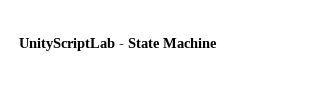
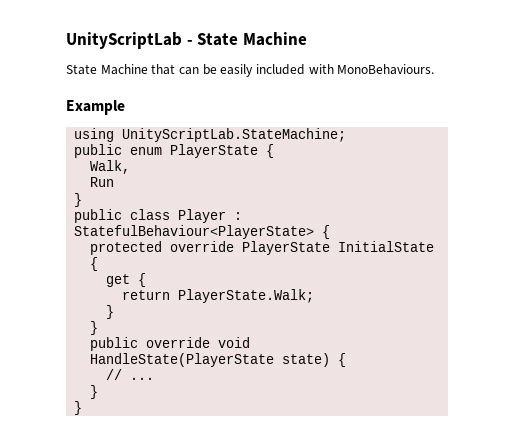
(217, 43) none -> [66,64,435,77] [66,100,125,115] [74,128,347,142] [74,144,275,158] [90,160,131,174] [90,177,115,187] [74,193,83,207] [74,209,243,223] [74,225,331,239] [90,241,435,255] [90,257,99,271] [106,273,147,287] [122,289,315,303] [106,305,115,319] [90,321,99,335] [90,337,251,351] [90,353,347,367] [106,369,155,380] [90,385,99,399] [74,401,83,415] // State Machine that can be easily included with MonoBehaviours. // Example // using UnityScriptLab.StateMachine; // public enum PlayerState { // Walk, // Run // } // public class Player : StatefulBehaviour<PlayerState> { // protected override PlayerState InitialState { // get { // return PlayerState.Walk; // } // } // public override void HandleState(PlayerState state) { // // ... // } // }

